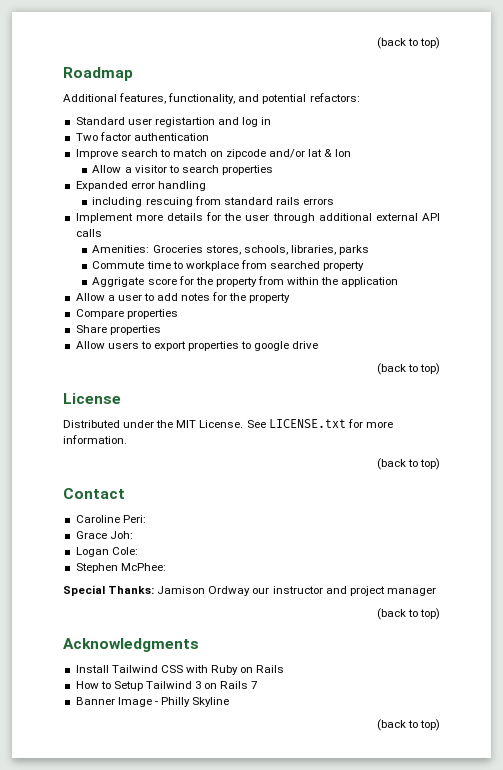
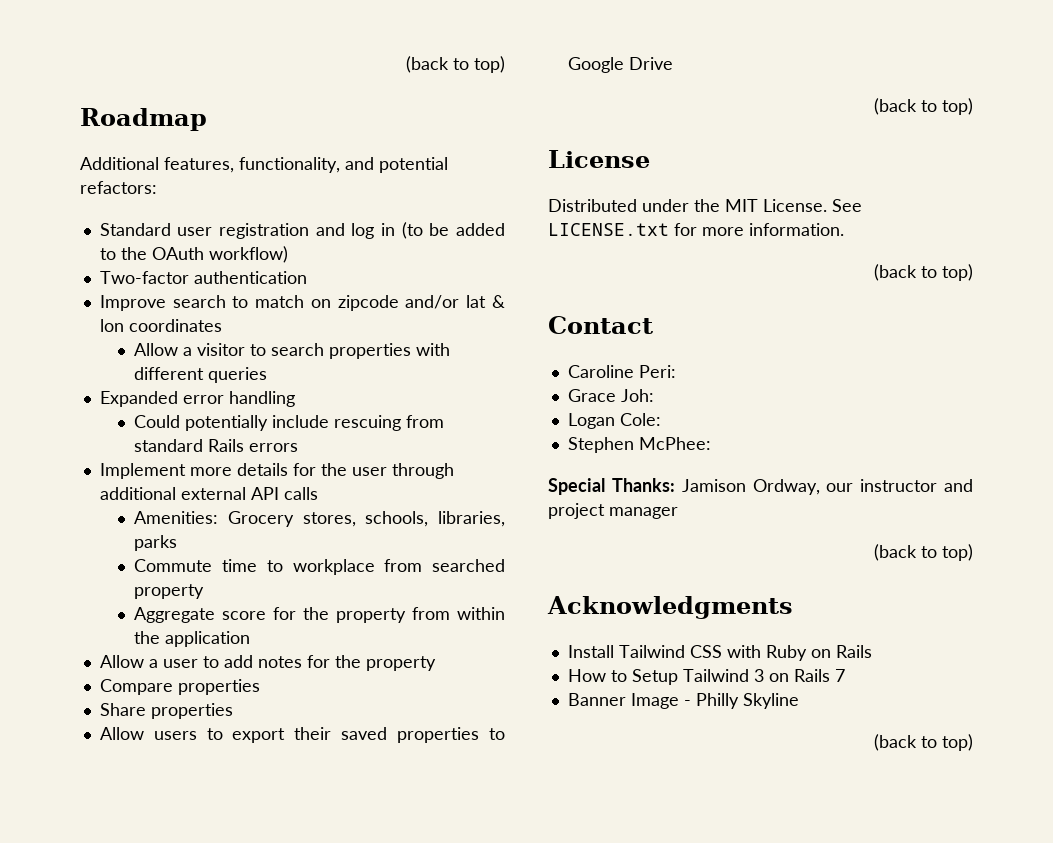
[154,117,215,127] registartion -> [219,223,310,239] registration
[75,132,131,141] // Two factor -> [401,222,505,239] [99,246,288,263] [99,271,189,284] (to be added to the OAuth workflow) // Two-factor
(351, 153) none -> [128,319,222,332] coordinates
(273, 170) none -> [416,343,451,356] [134,367,268,383] with different queries
[92,197,143,207] including -> [134,415,330,431] Could potentially include
[275,197,300,205] rails -> [208,439,245,452] Rails
[152,245,203,253] Groceries -> [228,511,295,527] Grocery
[92,277,145,287] Aggrigate -> [134,607,216,623] Aggregate
[188,341,319,351] properties to google drive -> [294,727,505,743] [567,57,673,73] their saved properties to Google Drive
[208,586,251,596] Ordway -> [752,479,820,495] Ordway,

